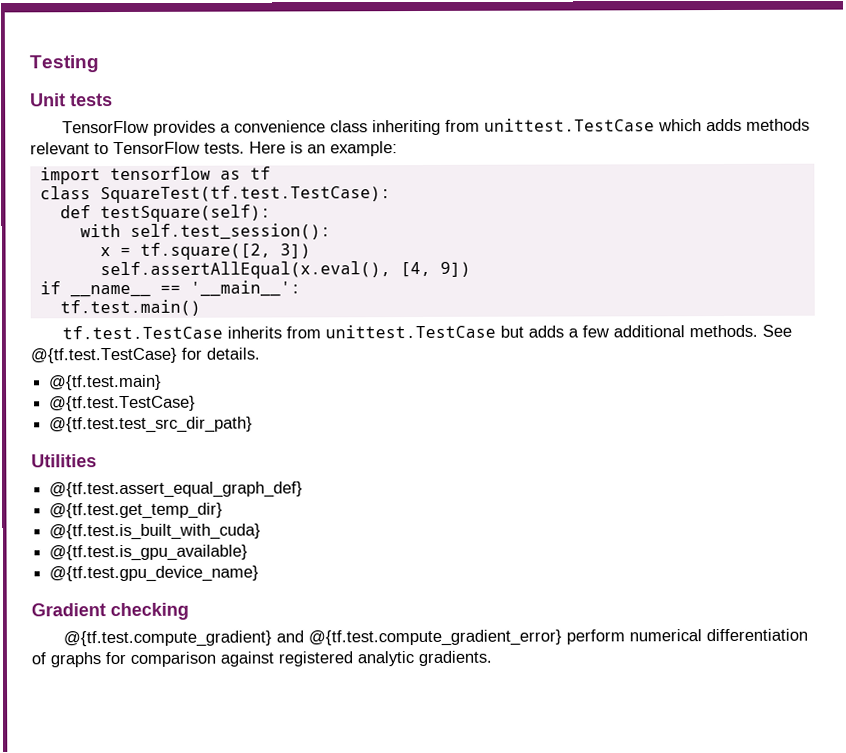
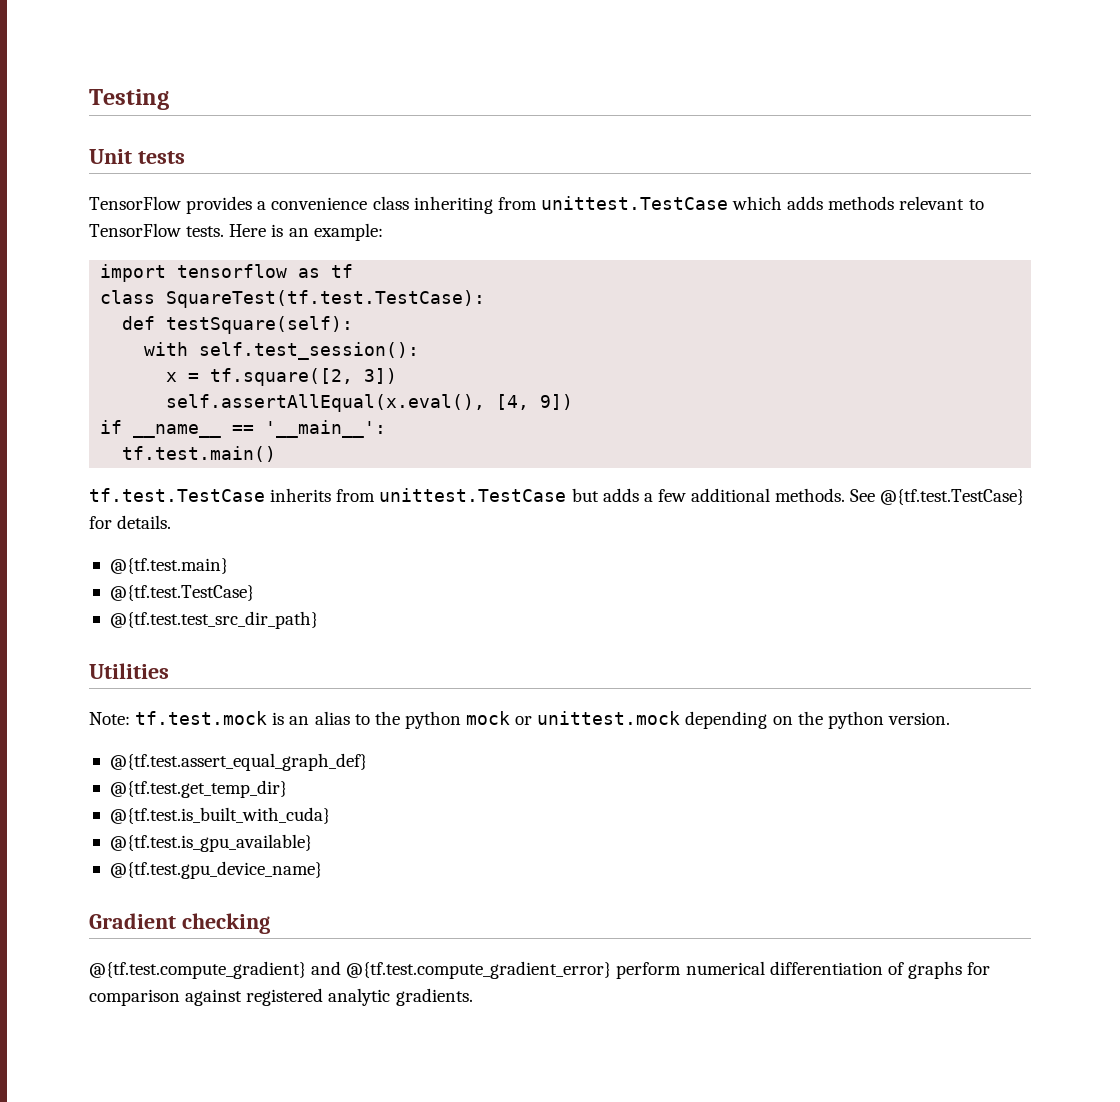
(97, 461) none -> [89,711,950,729] // Note: tf.test.mock is an alias to the python mock or unittest.mock depending on the python version.

